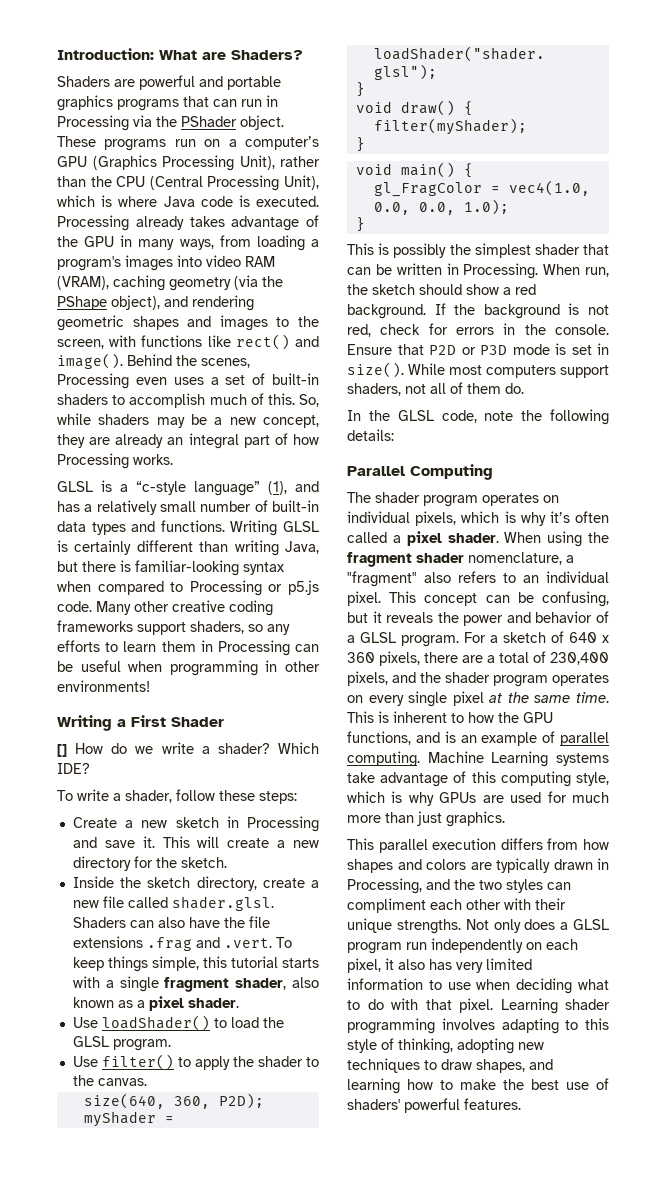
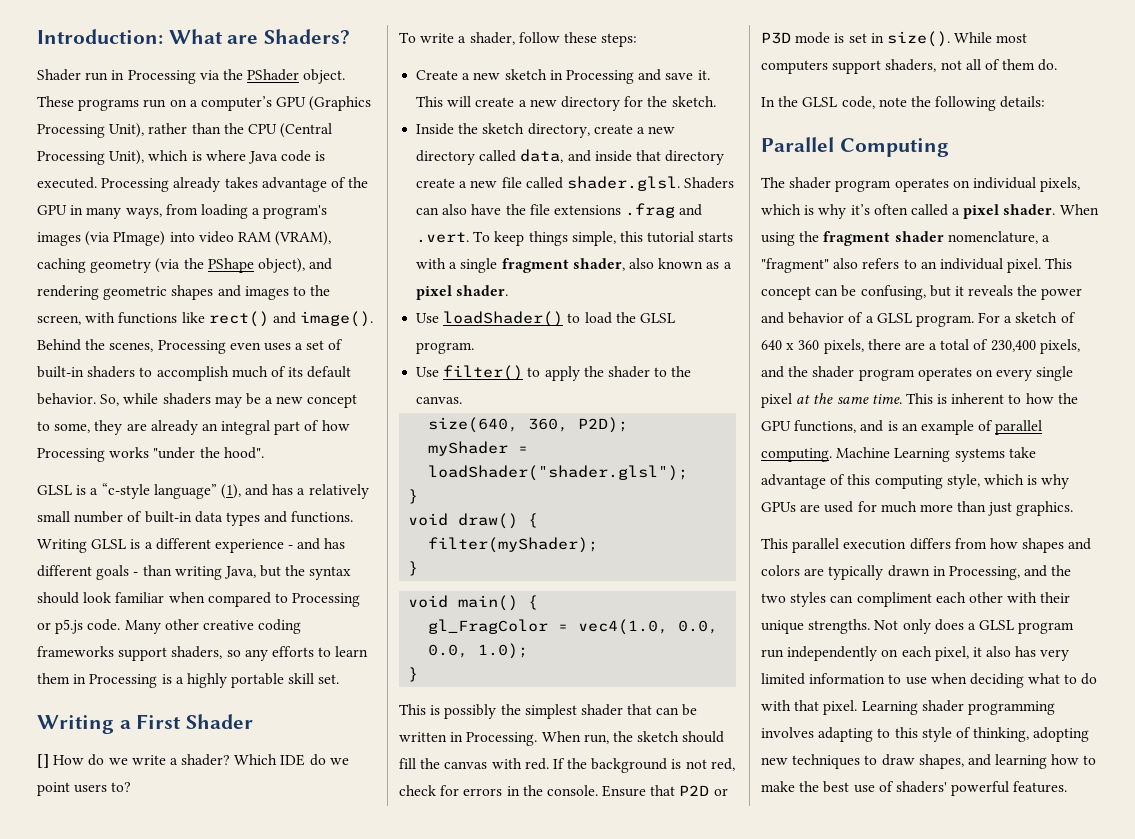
[57,75,281,90] [57,95,237,111] Shaders are powerful and portable graphics programs that can -> [37,69,81,81] Shader
(173, 263) none -> [85,231,166,246] (via PImage)
[267,393,295,405] this. -> [288,366,352,378] [37,393,96,405] its default behavior.
[263,415,319,428] concept, -> [307,394,358,408] [37,421,91,433] concept to some,
[133,454,173,465] works. -> [109,447,264,459] works "under the hood".
[74,540,319,556] [57,560,284,576] certainly different than writing Java, but there is familiar-looking syntax -> [144,538,346,553] [37,565,352,580] [37,592,165,604] a different experience - and has different goals - than writing Java, but the syntax should look familiar
[295,644,319,652] [57,660,320,676] [57,680,150,692] can be useful when programming in other environments! -> [161,673,340,688] is a highly portable skill set.
[57,763,90,774] IDE? -> [280,754,349,766] [37,782,132,796] IDE do we point users to?
(99, 904) none -> [416,149,725,165] [416,178,498,188] directory called data, and inside that directory create a new
[466,284,536,295] [347,304,426,319] show a red background. -> [399,758,549,770] fill the canvas with red.

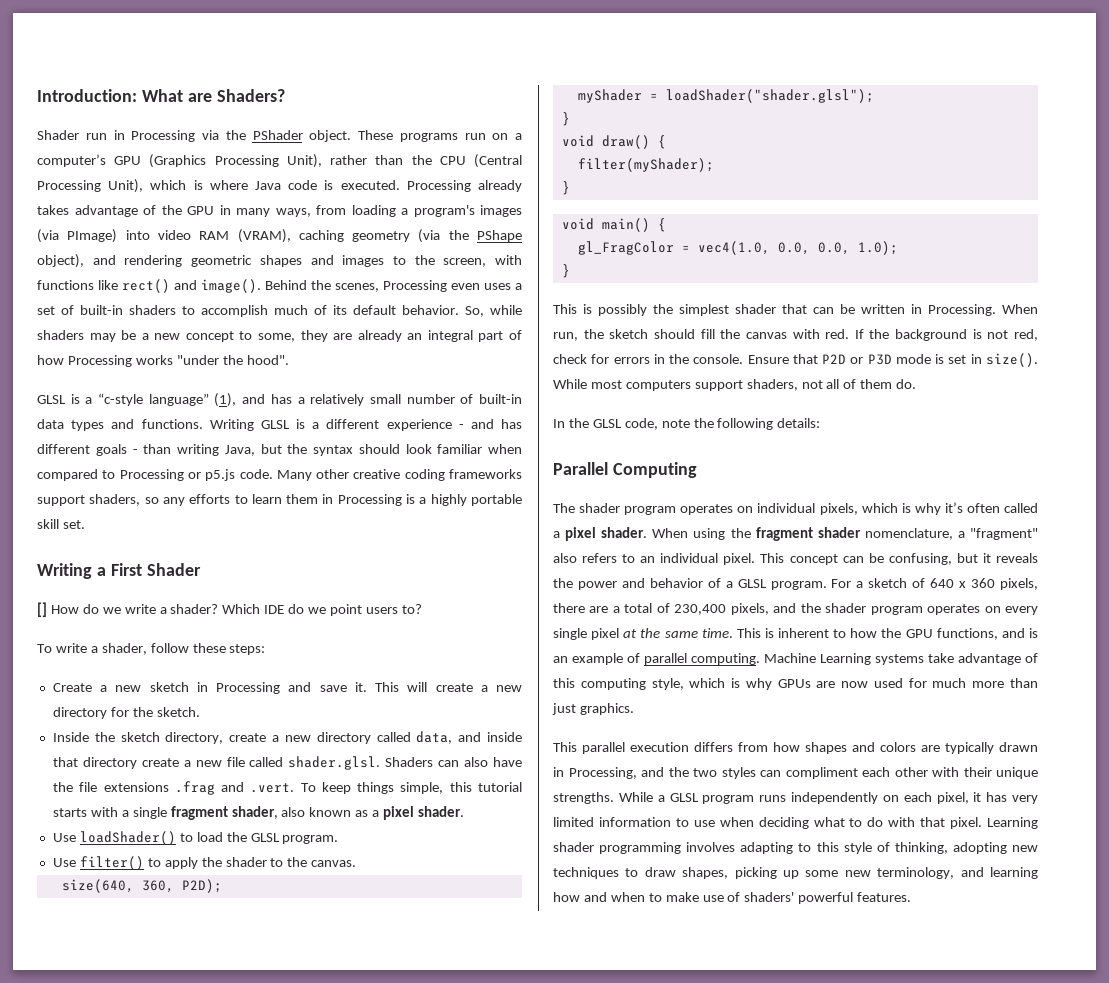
(821, 508) none -> [841,681,869,688] now
[874,619,964,634] Not only does -> [618,792,653,802] While
[761,649,784,658] run -> [759,795,787,802] runs
[986,646,1012,657] also -> (982, 797) none
[967,754,1097,769] [761,781,850,793] and learning how to make the best -> [734,867,1038,879] [553,892,699,902] picking up some new terminology, and learning how and when to make

